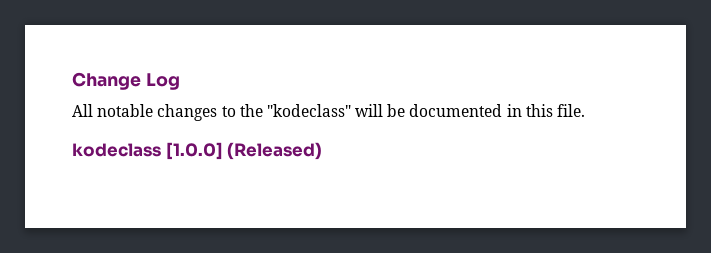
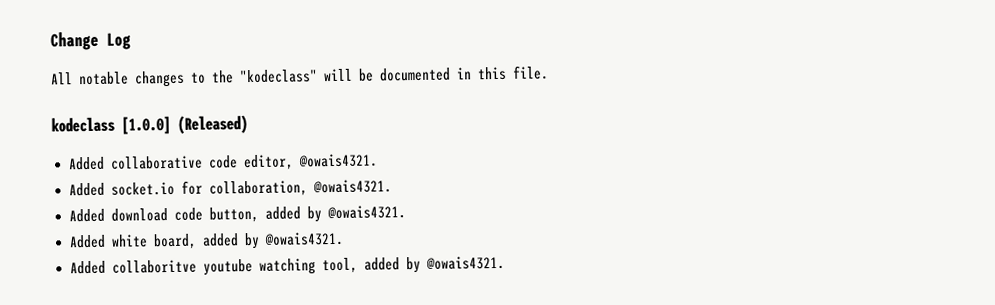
(323, 151) none -> [68,153,378,171] [68,179,392,197] [68,205,406,223] [68,231,344,250] [69,255,505,276] // Added collaborative code editor, @owais4321. // Added socket.io for collaboration, @owais4321. // Added download code button, added by @owais4321. // Added white board, added by @owais4321. // Added collaboritve youtube watching tool, added by @owais4321.

